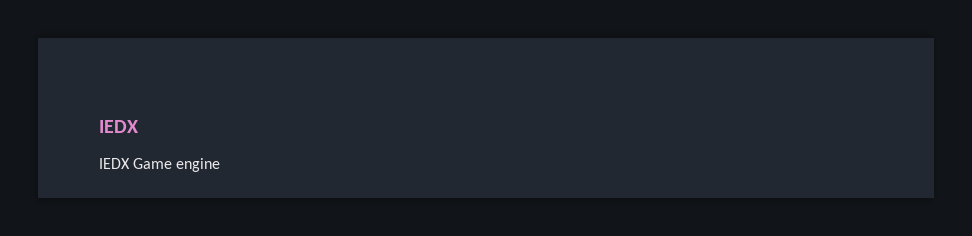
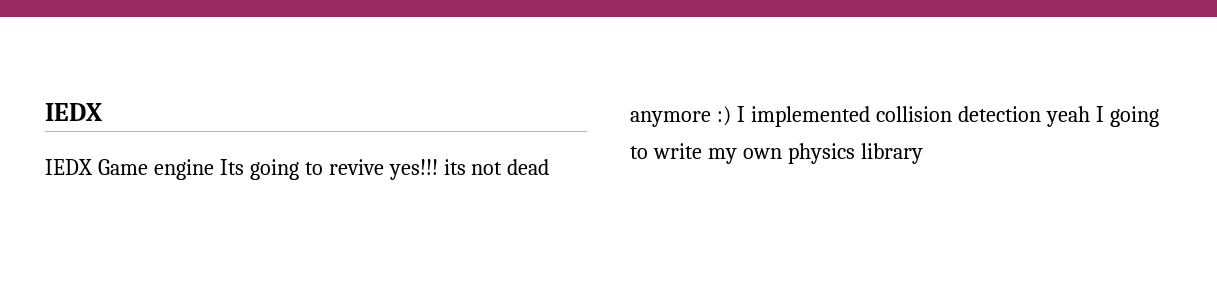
(221, 165) none -> [219,159,550,180] [630,106,1159,127] [630,143,923,164] Its going to revive yes!!! its not dead anymore :) I implemented collision detection yeah I going to write my own physics library

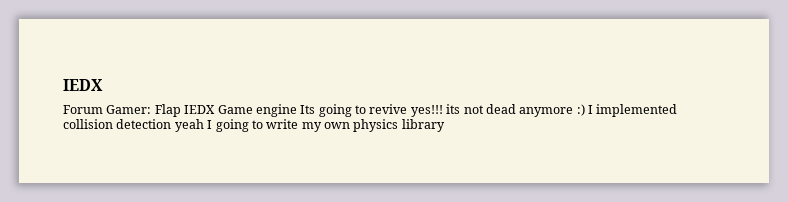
(102, 112) none -> [63,104,181,117] Forum Gamer: Flap

